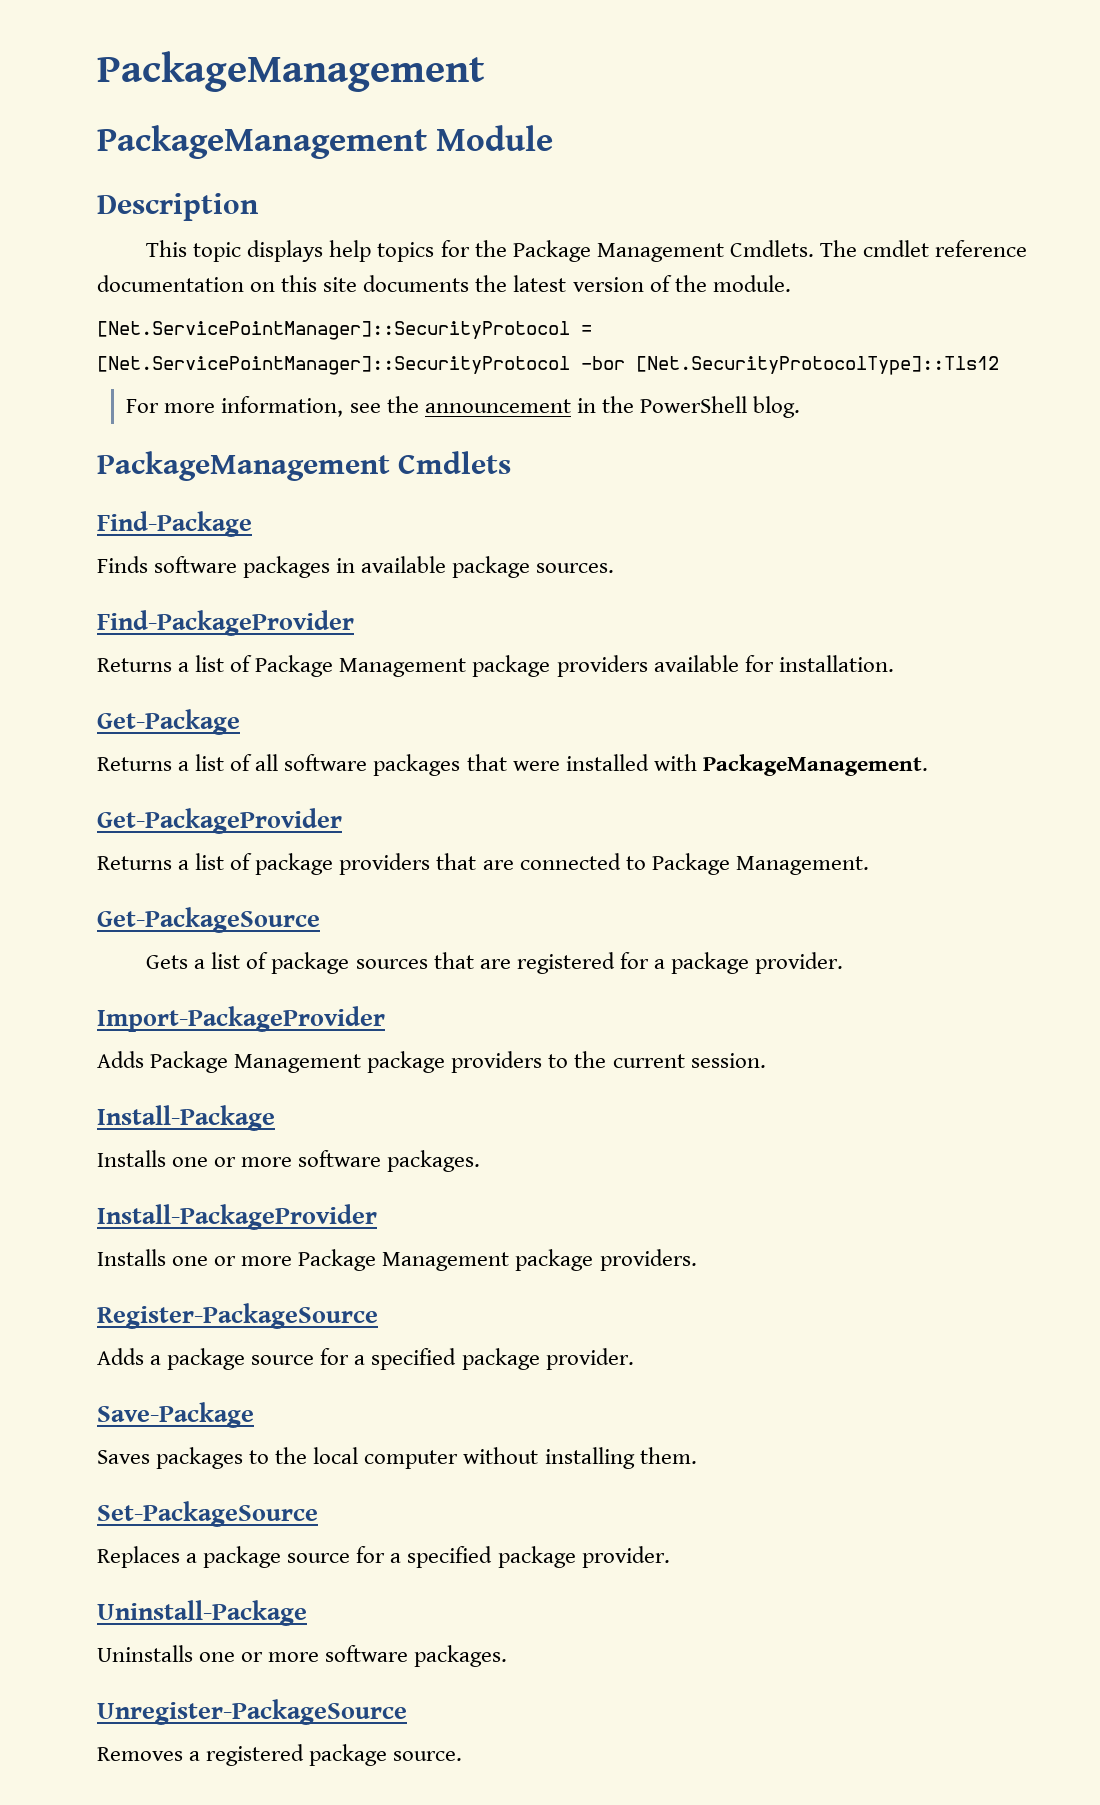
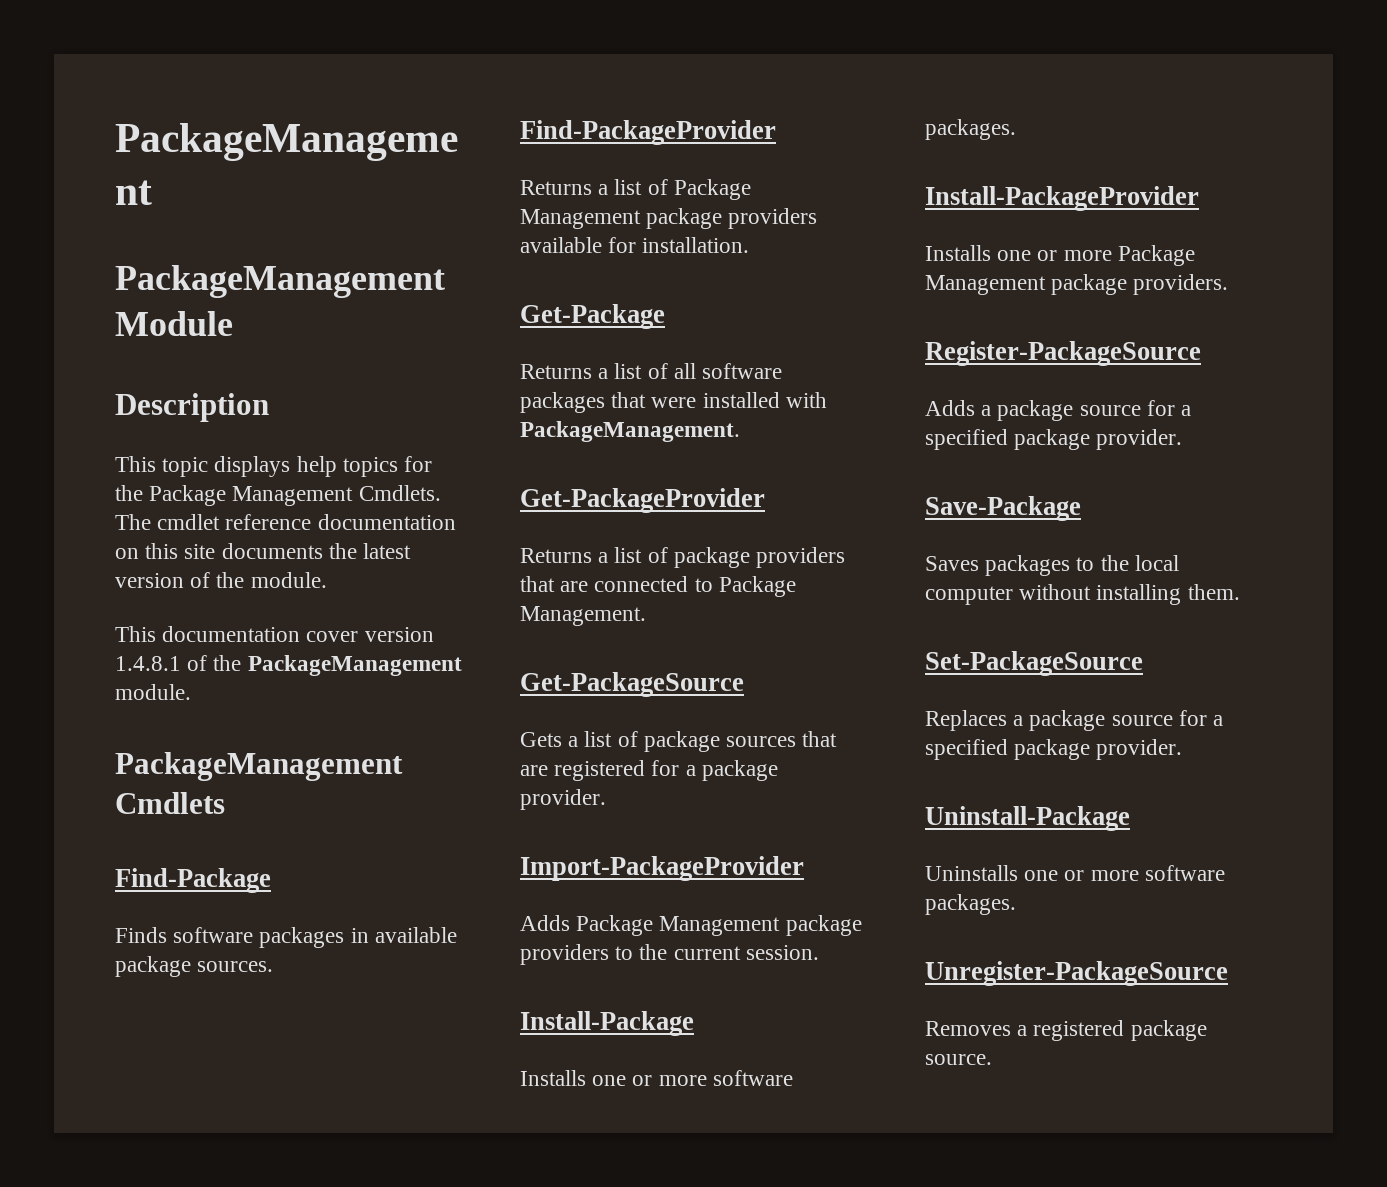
[97,321,592,340] [97,356,999,375] [126,396,800,418] [Net.ServicePointManager]::SecurityProtocol = [Net.ServicePointManager]::SecurityProtocol -bor [Net.SecurityProtocolType]::Tls12 // For more information, see the announcement in the PowerShell blog. -> [115,626,434,642] [115,655,462,676] [115,684,191,700] This documentation cover version 1.4.8.1 of the PackageManagement module.

